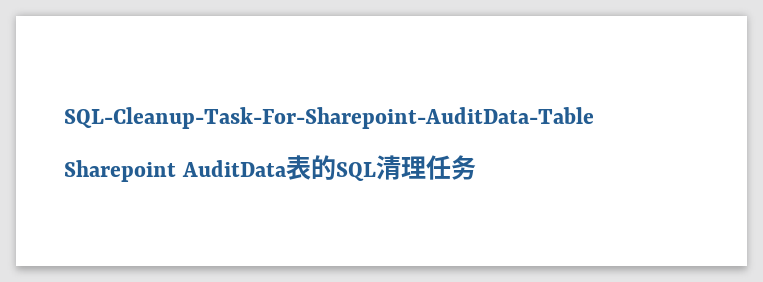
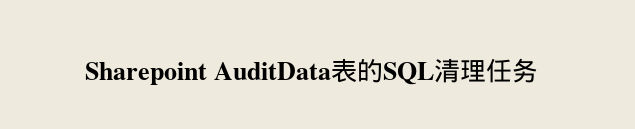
[64,107,594,129] SQL-Cleanup-Task-For-Sharepoint-AuditData-Table // -> (85, 73) none

